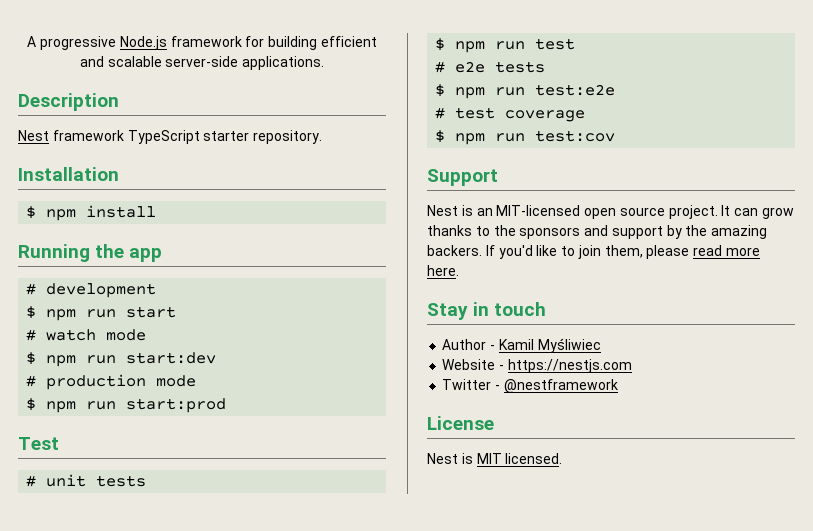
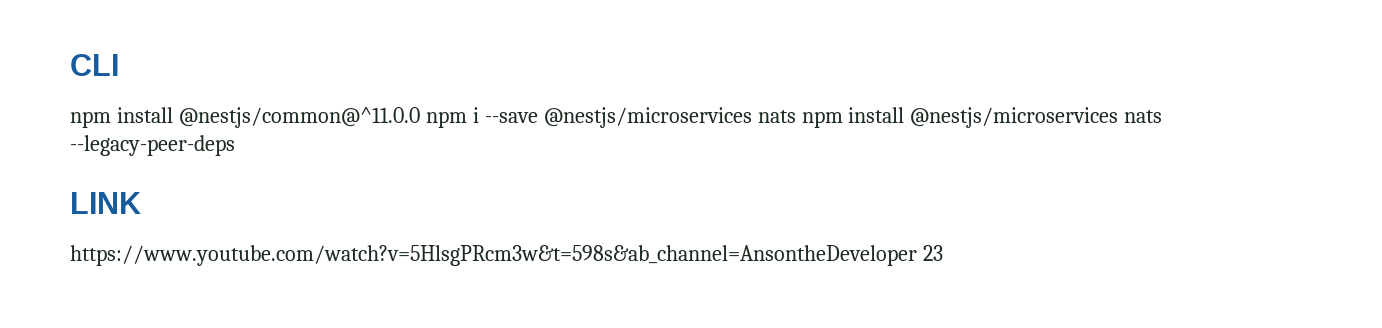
[27,36,377,50] [79,56,325,70] [18,93,119,111] [18,130,323,144] [18,167,119,181] [26,205,157,221] [18,244,163,262] [26,283,157,298] [26,306,177,321] [26,329,147,341] [26,352,217,367] [26,374,197,390] [26,398,227,413] [18,437,59,450] [26,474,147,487] [435,38,576,53] [435,61,546,73] [435,84,616,99] [435,107,586,122] [435,130,616,145] [427,169,498,186] [427,205,795,219] [427,225,768,239] [427,245,761,259] [427,265,459,276] [427,302,547,320] [442,338,601,353] [442,359,632,373] [442,379,618,393] [427,416,494,430] [427,453,563,464] A progressive Node.js framework for building efficient and scalable server-side applications. // Description // Nest framework TypeScript starter repository. // Installation // $ npm install // Running the app // # development // $ npm run start // # watch mode // $ npm run start:dev // # production mode // $ npm run start:prod // Test // # unit tests // $ npm run test // # e2e tests // $ npm run test:e2e // # test coverage // $ npm run test:cov // Support // Nest is an MIT-licensed open source project. It can grow thanks to the sponsors and support by the amazing backers. If you'd like to join them, please read more here. // Stay in touch // Author - Kamil Myśliwiec // Website - https://nestjs.com // Twitter - @nestframework // License // Nest is MIT licensed. -> [70,54,119,76] [70,107,1163,128] [70,135,235,156] [70,192,141,214] [70,245,943,266] CLI // npm install @nestjs/common@^11.0.0 npm i --save @nestjs/microservices nats npm install @nestjs/microservices nats --legacy-peer-deps // LINK // https://www.youtube.com/watch?v=5HlsgPRcm3w&t=598s&ab_channel=AnsontheDeveloper 23

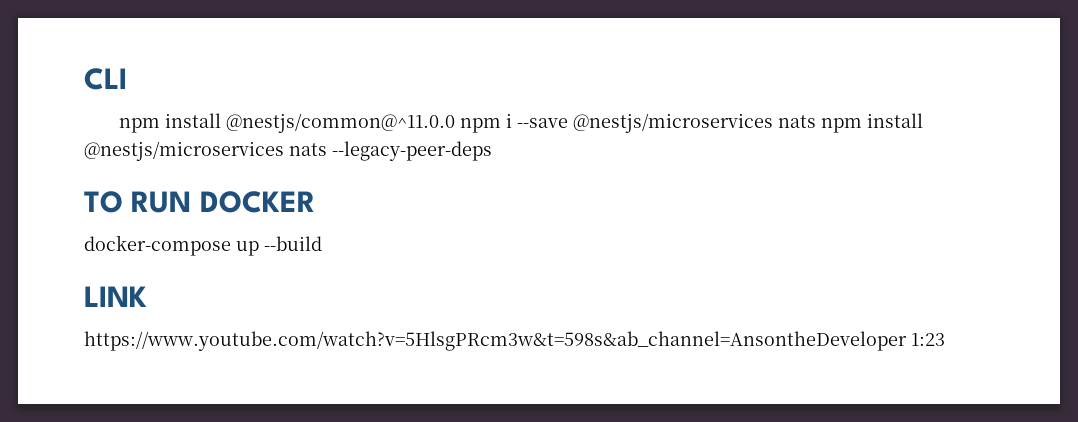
(235, 145) none -> [84,191,315,213] [84,235,322,256] // TO RUN DOCKER // docker-compose up --build
[922,245,943,261] 23 -> [911,333,945,346] 1:23

